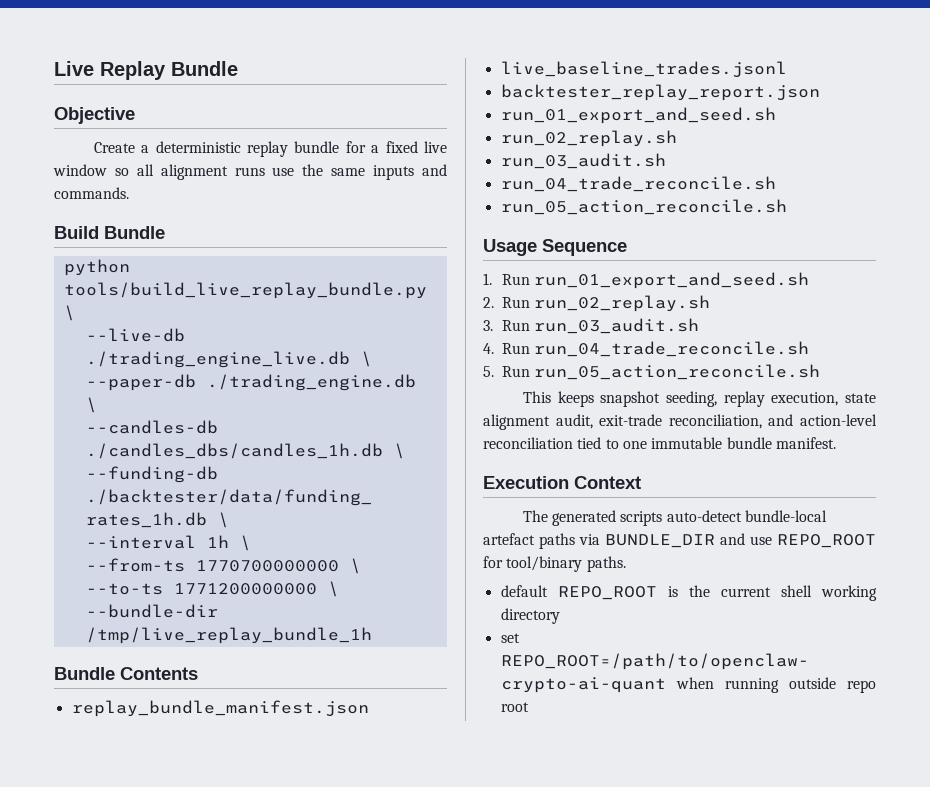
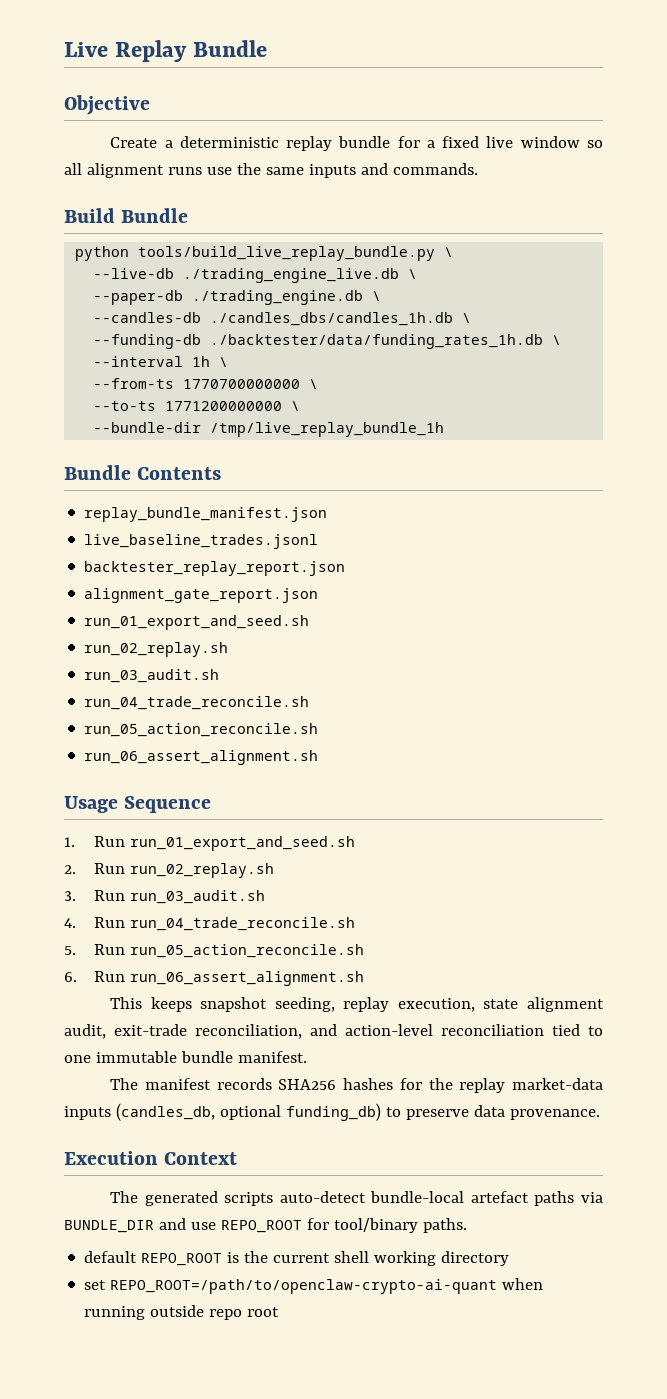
(820, 92) none -> [84,588,319,603] // alignment_gate_report.json
(787, 207) none -> [84,750,319,765] // run_06_assert_alignment.sh
(821, 372) none -> [64,971,364,986] // 6. Run run_06_assert_alignment.sh
(836, 443) none -> [110,1078,603,1093] [64,1103,600,1121] // The manifest records SHA256 hashes for the replay market-data inputs (candles_db, optional funding_db) to preserve data provenance.

